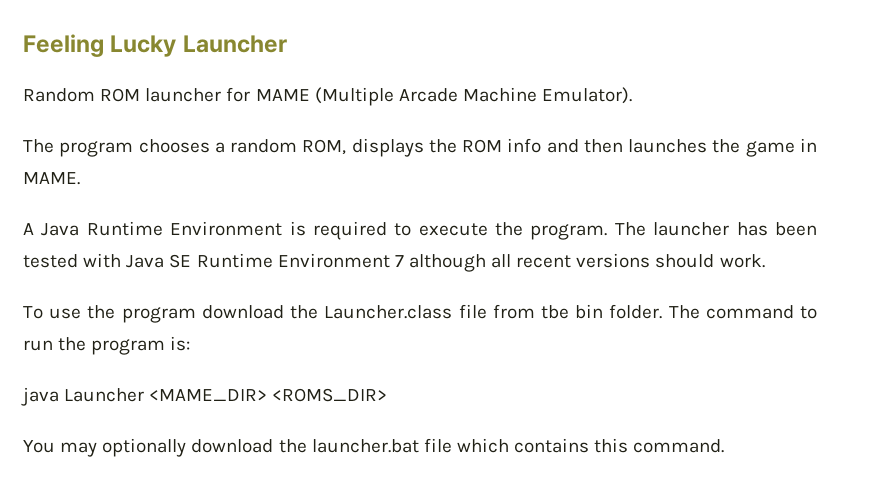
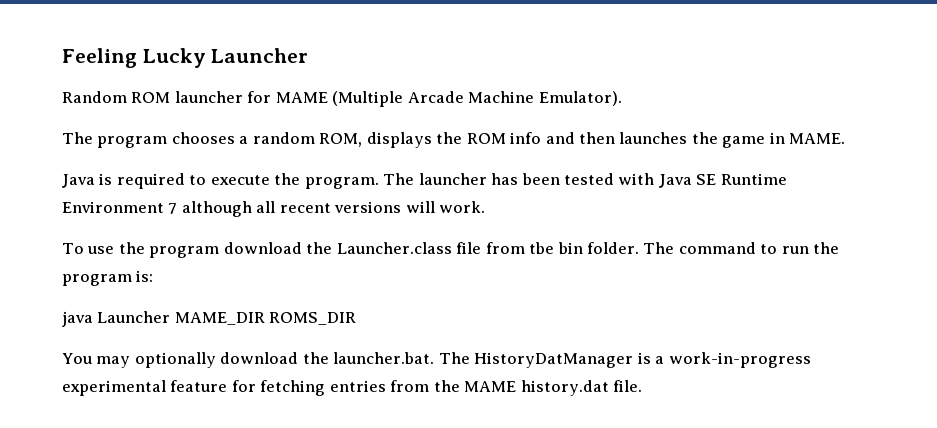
[23,221,283,236] A Java Runtime Environment -> [62,174,95,188] Java
[655,254,715,268] should -> [405,201,435,213] will
[149,388,388,402] <MAME_DIR> <ROMS_DIR> -> [174,312,357,325] MAME_DIR ROMS_DIR
[311,438,725,453] launcher.bat file which contains this command. -> [333,352,811,368] [62,380,643,396] launcher.bat. The HistoryDatManager is a work-in-progress experimental feature for fetching entries from the MAME history.dat file.

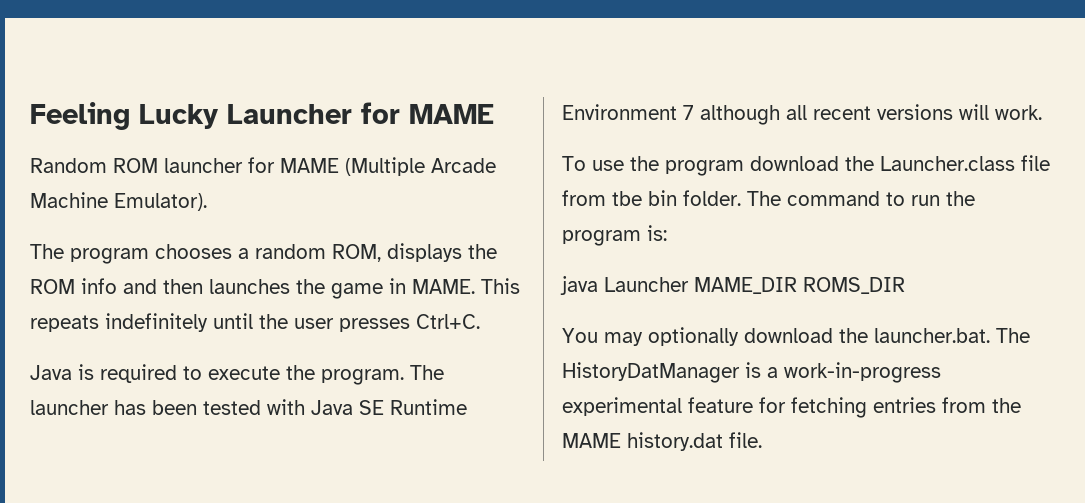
(309, 55) none -> [361,102,494,124] for MAME
(846, 138) none -> [481,278,520,294] [30,313,480,332] This repeats indefinitely until the user presses Ctrl+C.

